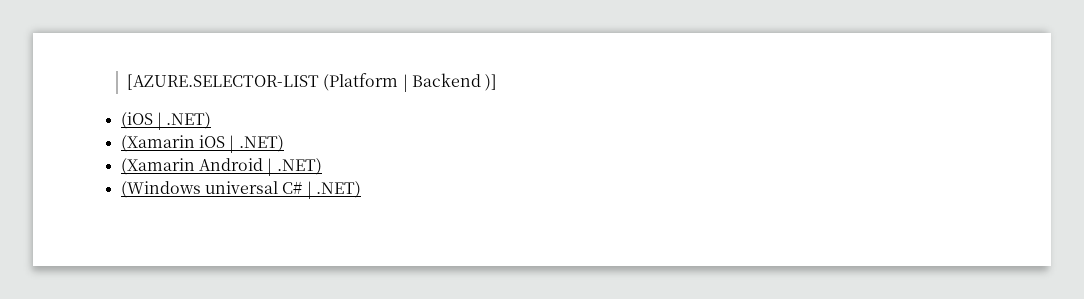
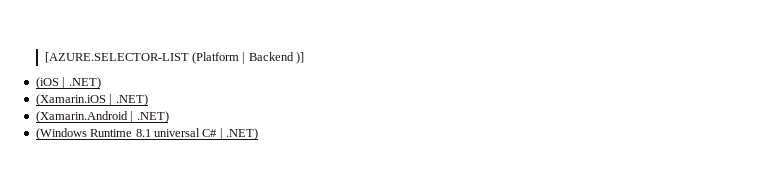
[120,135,284,153] [120,158,263,175] (Xamarin iOS | .NET) // (Xamarin Android -> [35,94,148,106] [35,111,128,123] (Xamarin.iOS | .NET) // (Xamarin.Android
(201, 189) none -> [90,129,151,137] Runtime 8.1

